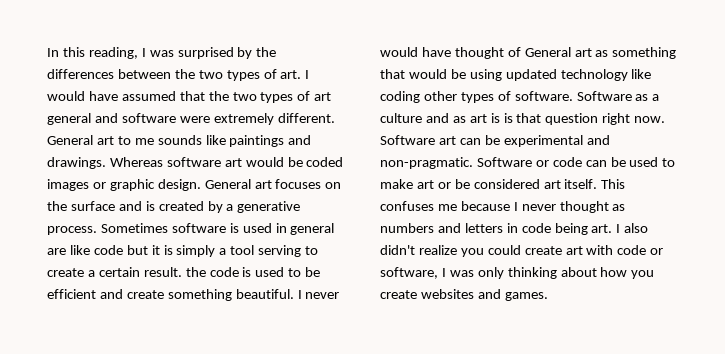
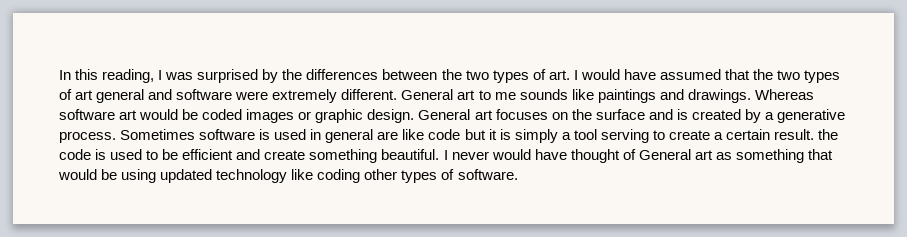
[576,91,660,101] [380,113,666,125] [380,135,610,147] [380,157,676,169] [380,179,626,189] [380,201,626,213] [380,223,649,235] [380,245,664,257] [380,267,655,279] [380,289,548,301] Software as a culture and as art is is that question right now. Software art can be experimental and non-pragmatic. Software or code can be used to make art or be considered art itself. This confuses me because I never thought as numbers and letters in code being art. I also didn't realize you could create art with code or software, I was only thinking about how you create websites and games. -> (518, 174) none

